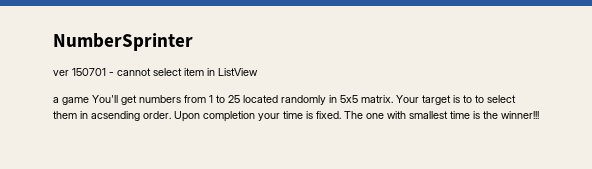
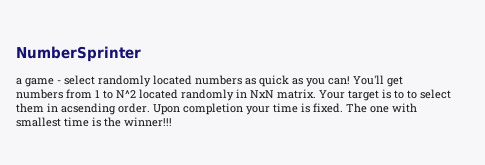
[53,68,258,76] [53,97,89,105] ver 150701 - cannot select item in ListView // a game -> [16,75,350,87] a game - select randomly located numbers as quick as you can!
[228,95,240,103] 25 -> [116,90,136,98] N^2
[340,95,358,103] 5x5 -> [250,90,274,98] NxN

